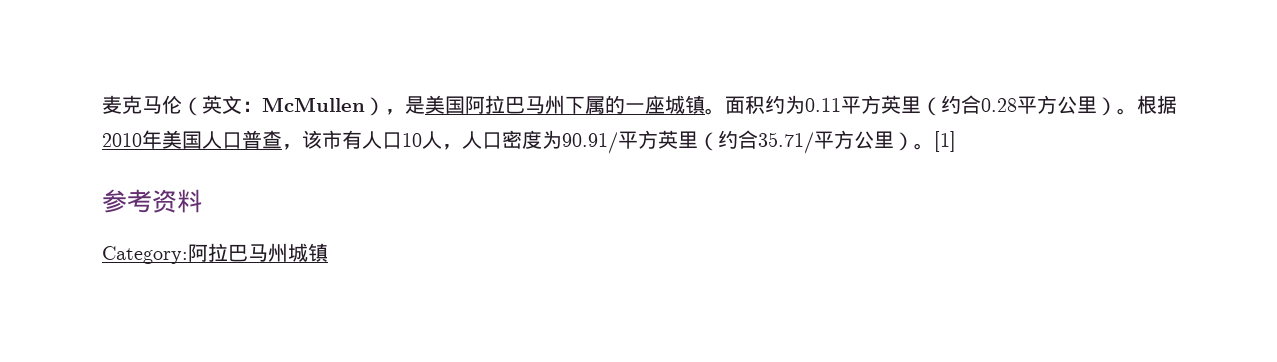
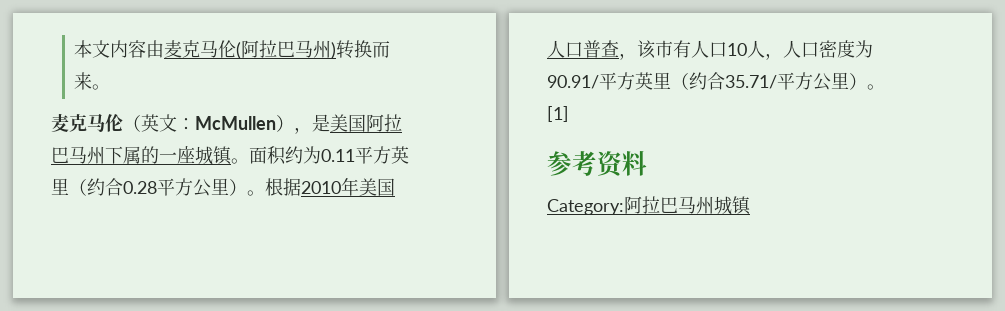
(102, 104) none -> [74,40,391,59] [74,72,111,90] 本文内容由麦克马伦(阿拉巴马州)转换而来。 //

